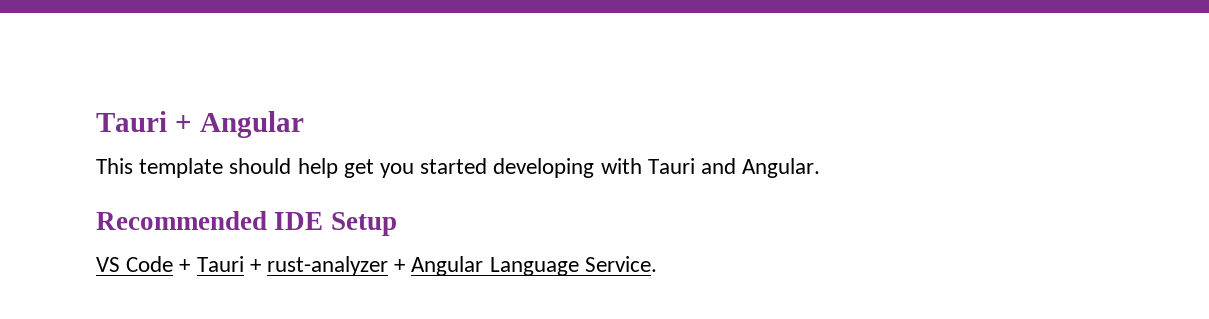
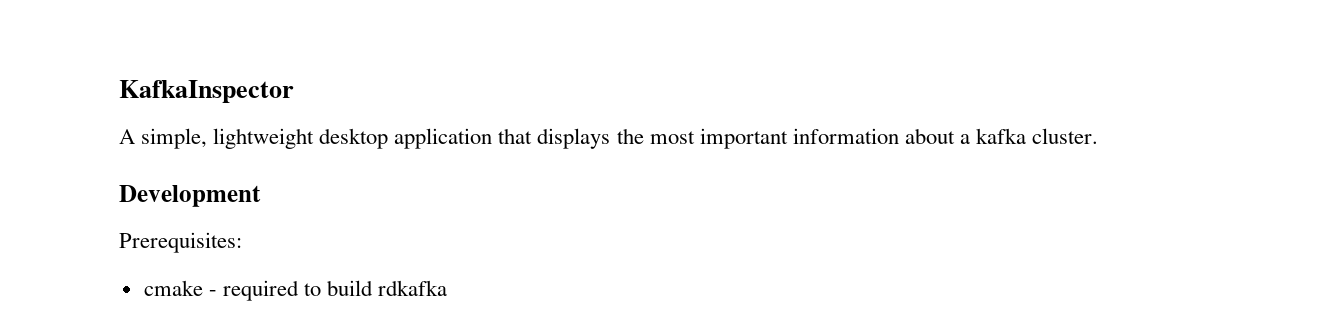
[96,111,304,138] [96,158,821,178] [96,211,397,236] [96,256,657,276] Tauri + Angular // This template should help get you started developing with Tauri and Angular. // Recommended IDE Setup // VS Code + Tauri + rust-analyzer + Angular Language Service. -> [119,80,294,103] [119,128,1099,149] [119,185,261,207] [119,232,242,253] [143,280,448,301] KafkaInspector // A simple, lightweight desktop application that displays the most important information about a kafka cluster. // Development // Prerequisites: // cmake - required to build rdkafka

